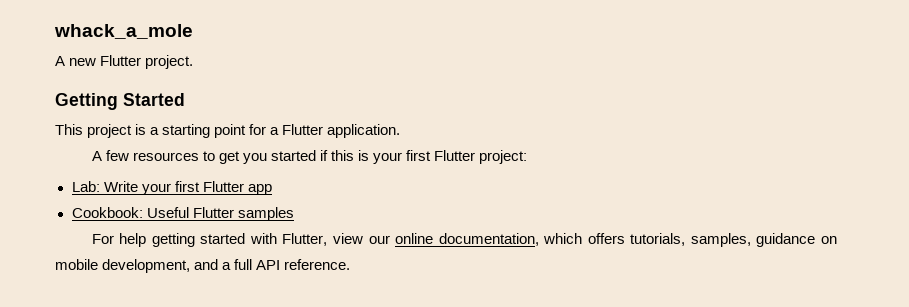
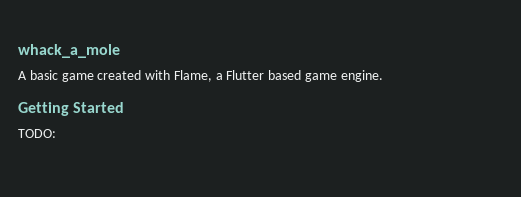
[69,55,194,69] [55,93,185,110] [55,124,401,138] [91,150,528,164] [71,181,272,195] [71,207,294,221] [91,233,838,247] [55,259,351,273] new Flutter project. // Getting Started // This project is a starting point for a Flutter application. // A few resources to get you started if this is your first Flutter project: // Lab: Write your first Flutter app // Cookbook: Useful Flutter samples // For help getting started with Flutter, view our online documentation, which offers tutorials, samples, guidance on mobile development, and a full API reference. -> [29,70,383,82] [18,102,125,116] [18,129,56,138] basic game created with Flame, a Flutter based game engine. // Getting Started // TODO:

